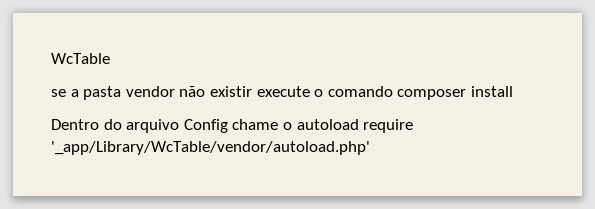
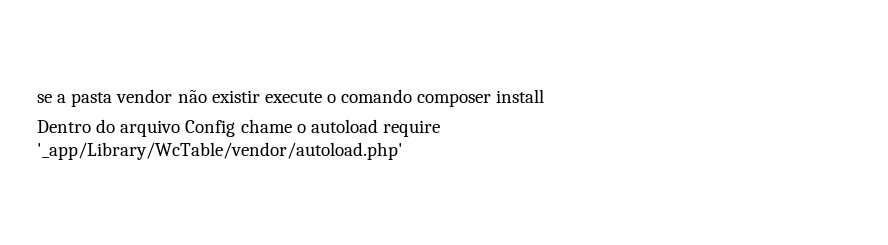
[51,53,110,64] WcTable // -> (37, 98) none

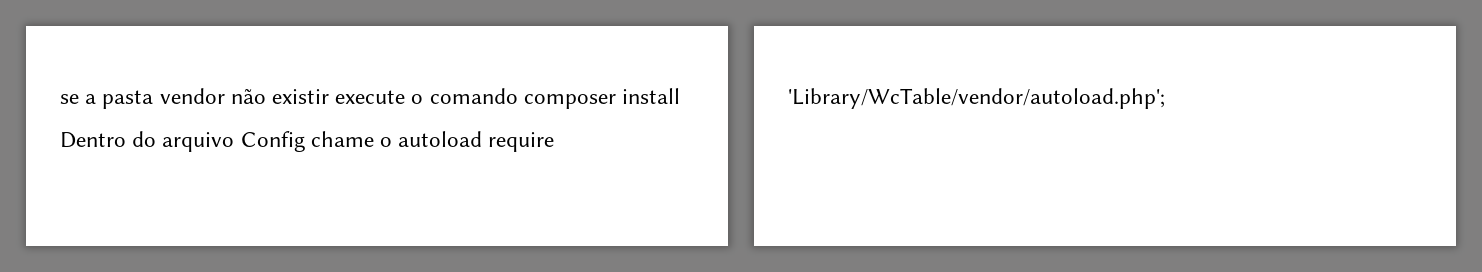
[37,142,403,160] '_app/Library/WcTable/vendor/autoload.php' -> [788,88,1165,109] 'Library/WcTable/vendor/autoload.php';

